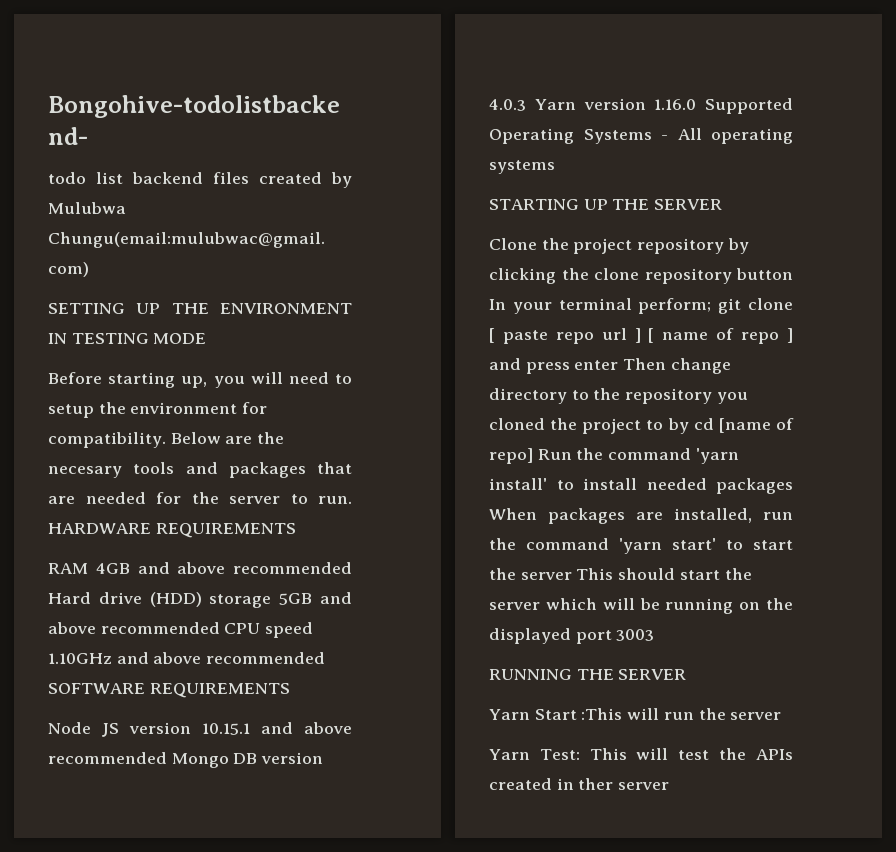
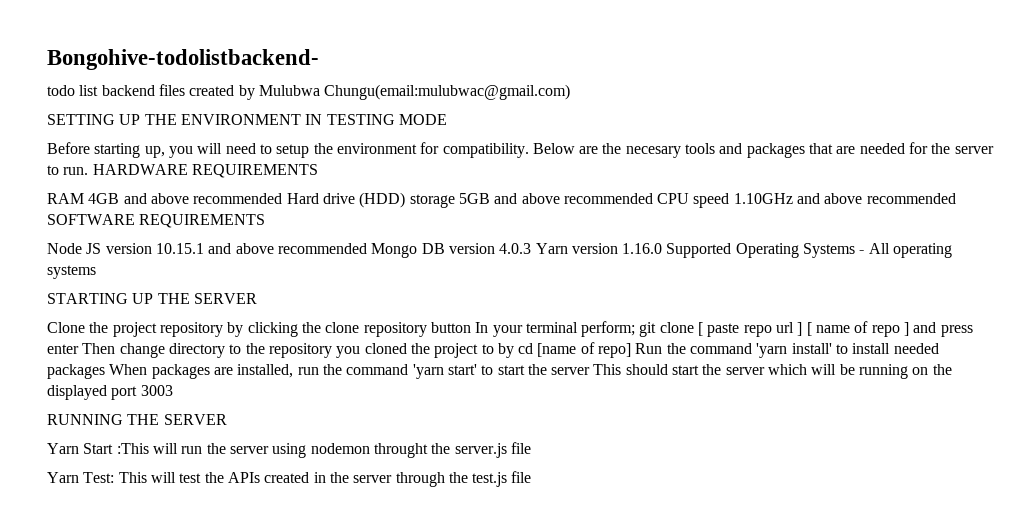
(782, 716) none -> [272,442,531,458] using nodemon throught the server.js file
[578,778,670,790] ther server -> [329,471,532,487] the server through the test.js file

